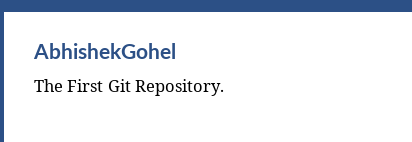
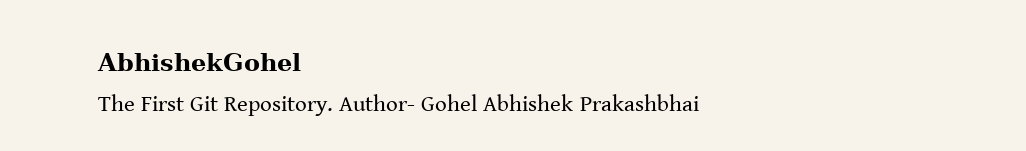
(225, 87) none -> [339,94,699,111] Author- Gohel Abhishek Prakashbhai

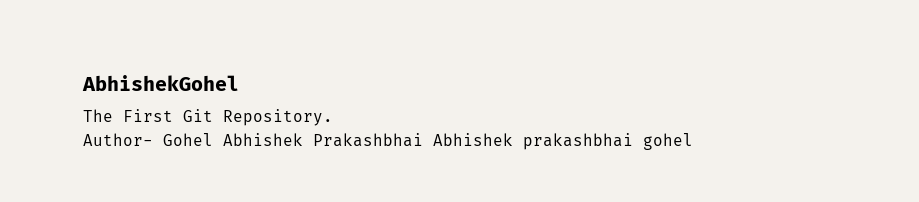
(334, 106) none -> (333, 117) //
(699, 102) none -> [433,133,693,150] Abhishek prakashbhai gohel

